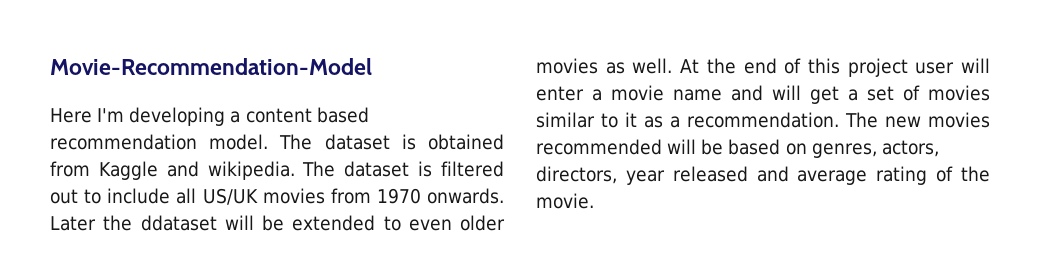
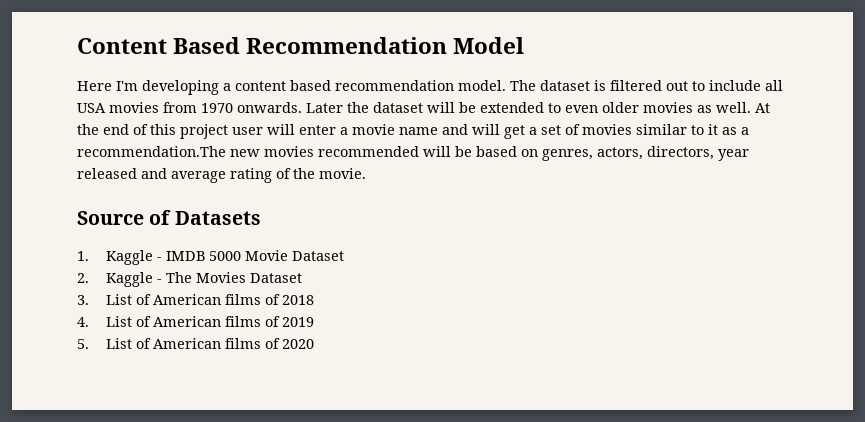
[50,58,372,75] Movie-Recommendation-Model -> [77,37,525,54] Content Based Recommendation Model
[428,134,504,150] [50,161,433,180] obtained from Kaggle and wikipedia. The dataset is -> (606, 85) none
[202,188,258,205] US/UK -> [77,103,106,113] USA
[140,215,217,231] ddataset -> [373,102,423,113] dataset
[687,112,878,128] recommendation. The -> [77,146,226,157] recommendation.The
(594, 201) none -> [77,210,261,225] [77,250,344,265] [77,272,302,287] [77,294,314,305] [77,316,314,327] [77,338,314,349] // Source of Datasets // 1. Kaggle - IMDB 5000 Movie Dataset // 2. Kaggle - The Movies Dataset // 3. List of American films of 2018 // 4. List of American films of 2019 // 5. List of American films of 2020

